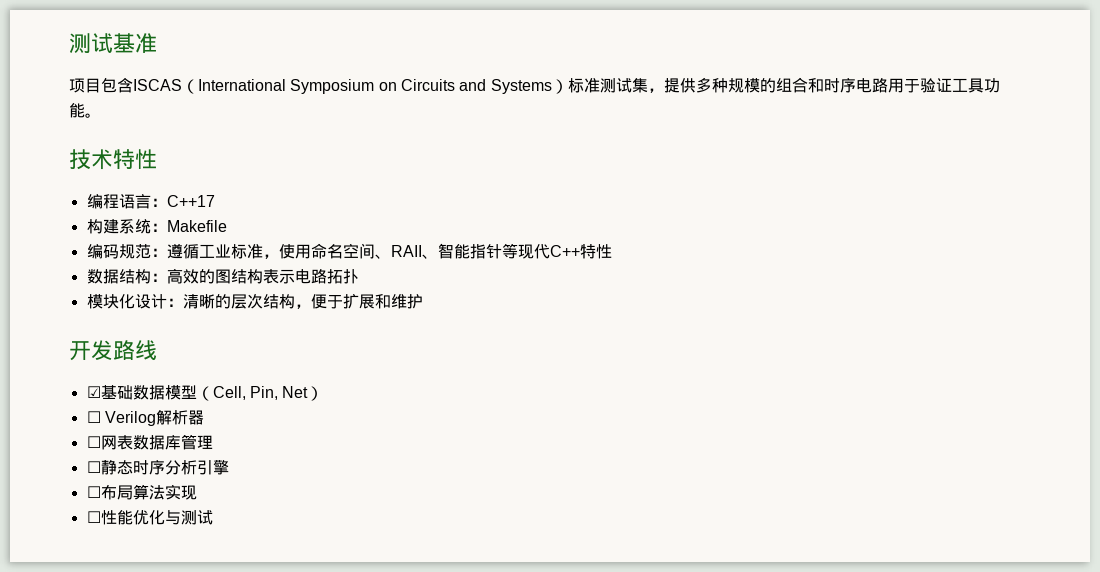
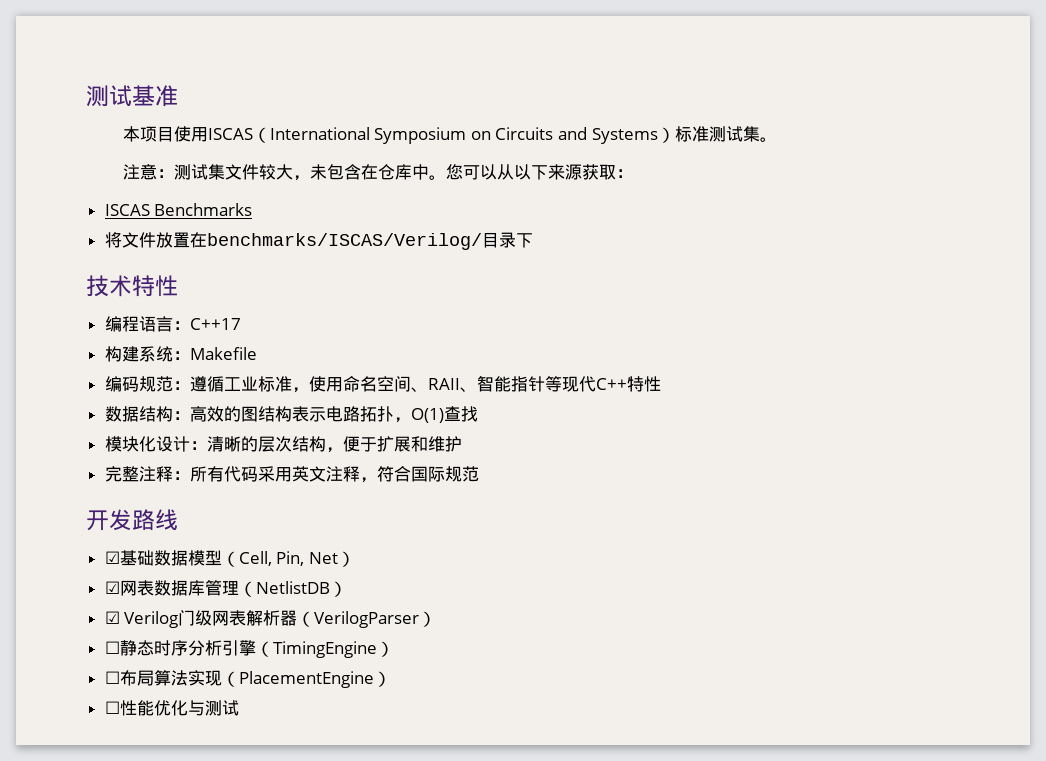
[69,77,133,93] 项目包含 -> [122,126,208,142] 本项目使用
[647,77,1000,93] [69,103,101,118] ，提供多种规模的组合和时序电路用于验证工具功能。 -> [759,137,777,142] [122,164,633,181] [104,203,253,216] [104,232,533,250] 。 // 注意：测试集文件较大，未包含在仓库中。您可以从以下来源获取： // ISCAS Benchmarks // 将文件放置在benchmarks/ISCAS/Verilog/目录下
(359, 276) none -> [393,406,478,423] ，O(1)查找
(423, 301) none -> [104,466,479,483] // 完整注释：所有代码采用英文注释，符合国际规范
[86,410,204,426] [86,436,101,448] ☐ Verilog解析器 // ☐ -> [104,581,120,594] ☑
(213, 442) none -> [238,581,347,597] [104,610,437,628] （NetlistDB） // ☑ Verilog门级网表解析器（VerilogParser）
(229, 467) none -> [255,641,394,658] （TimingEngine）
(197, 492) none -> [221,671,391,688] （PlacementEngine）

